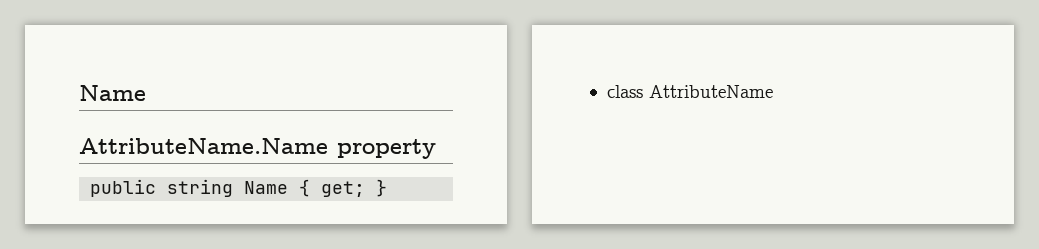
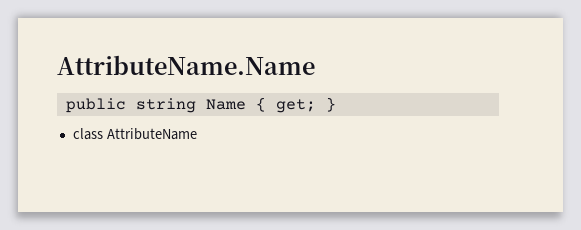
[79,85,146,101] Name // -> (57, 65) none
[337,139,436,159] property -> (315, 65) none

